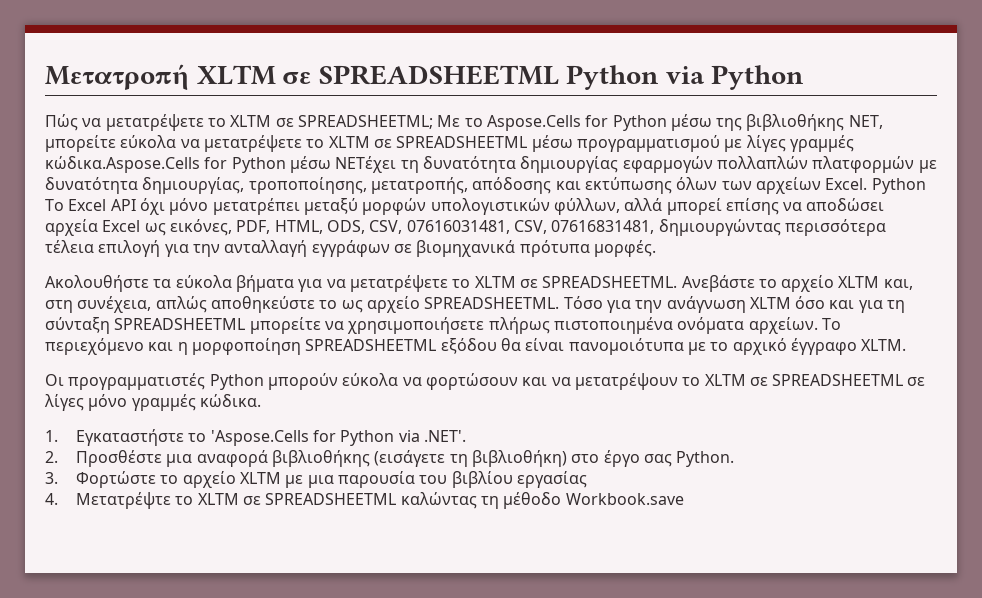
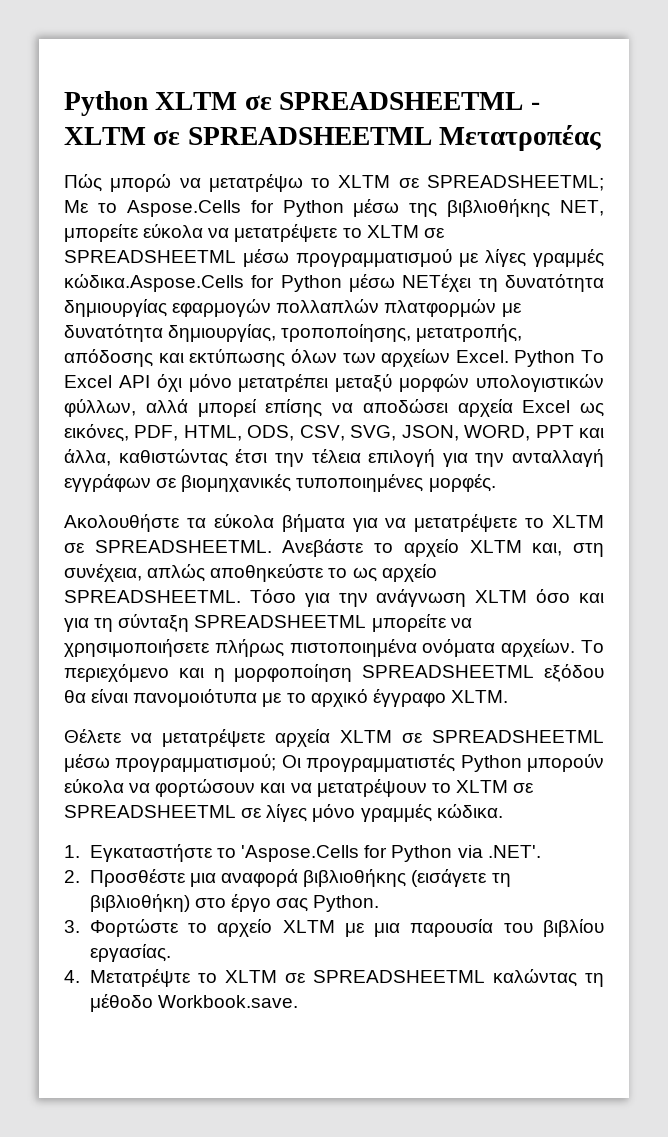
[45,64,805,90] [45,114,204,131] Μετατροπή XLTM σε SPREADSHEETML Python via Python // Πώς να μετατρέψετε -> [64,91,540,116] [64,125,602,151] [64,174,303,192] Python XLTM σε SPREADSHEETML - XLTM σε SPREADSHEETML Μετατροπέας // Πώς μπορώ να μετατρέψω
[406,219,886,236] 07616031481, CSV, 07616831481, δημιουργώντας περισσότερα -> [350,425,604,441] [64,449,304,467] SVG, JSON, WORD, PPT και άλλα, καθιστώντας έτσι την
[416,240,590,257] βιομηχανικά πρότυπα -> [181,474,424,492] βιομηχανικές τυποποιημένες
(907, 345) none -> [64,729,604,747] [64,754,277,772] Θέλετε να μετατρέψετε αρχεία XLTM σε SPREADSHEETML μέσω προγραμματισμού;
[516,471,587,488] εργασίας -> [89,944,171,962] εργασίας.
[565,493,684,505] Workbook.save -> [158,995,299,1008] Workbook.save.

